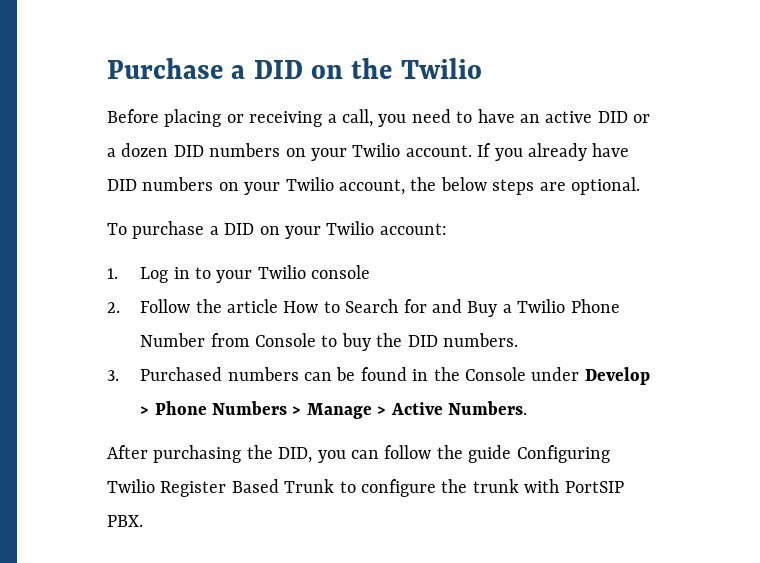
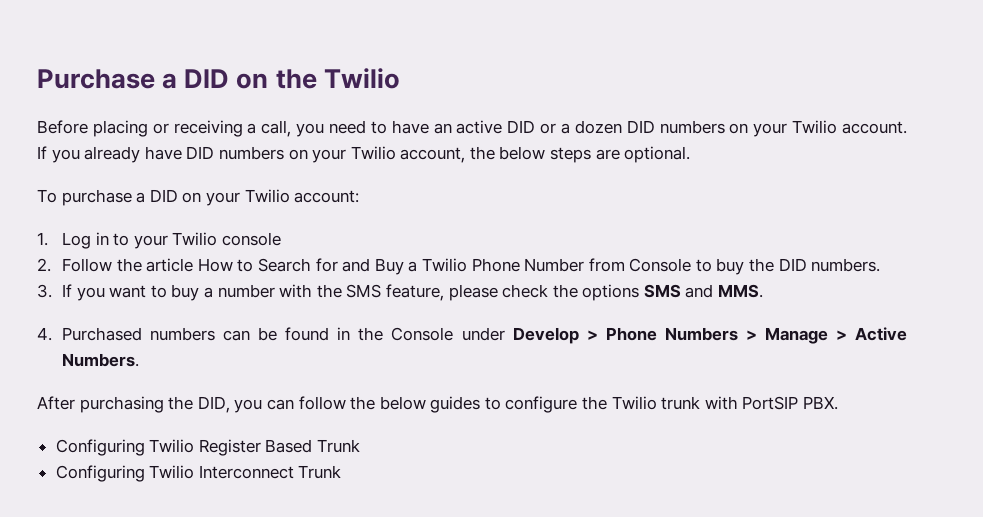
(119, 375) none -> [62,284,764,301] [37,327,52,341] If you want to buy a number with the SMS feature, please check the options SMS and MMS. // 4.
[468,445,512,463] guide -> [379,396,839,413] below guides to configure the Twilio trunk with PortSIP PBX. //
[339,479,624,497] [107,515,143,527] to configure the trunk with PortSIP PBX. -> [55,465,342,482] // Configuring Twilio Interconnect Trunk

